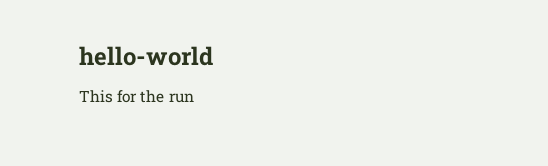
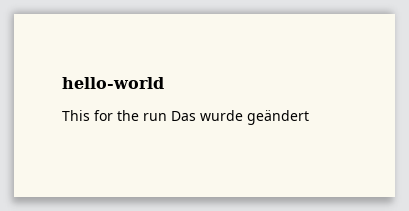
(194, 98) none -> [171,110,309,125] Das wurde geändert

